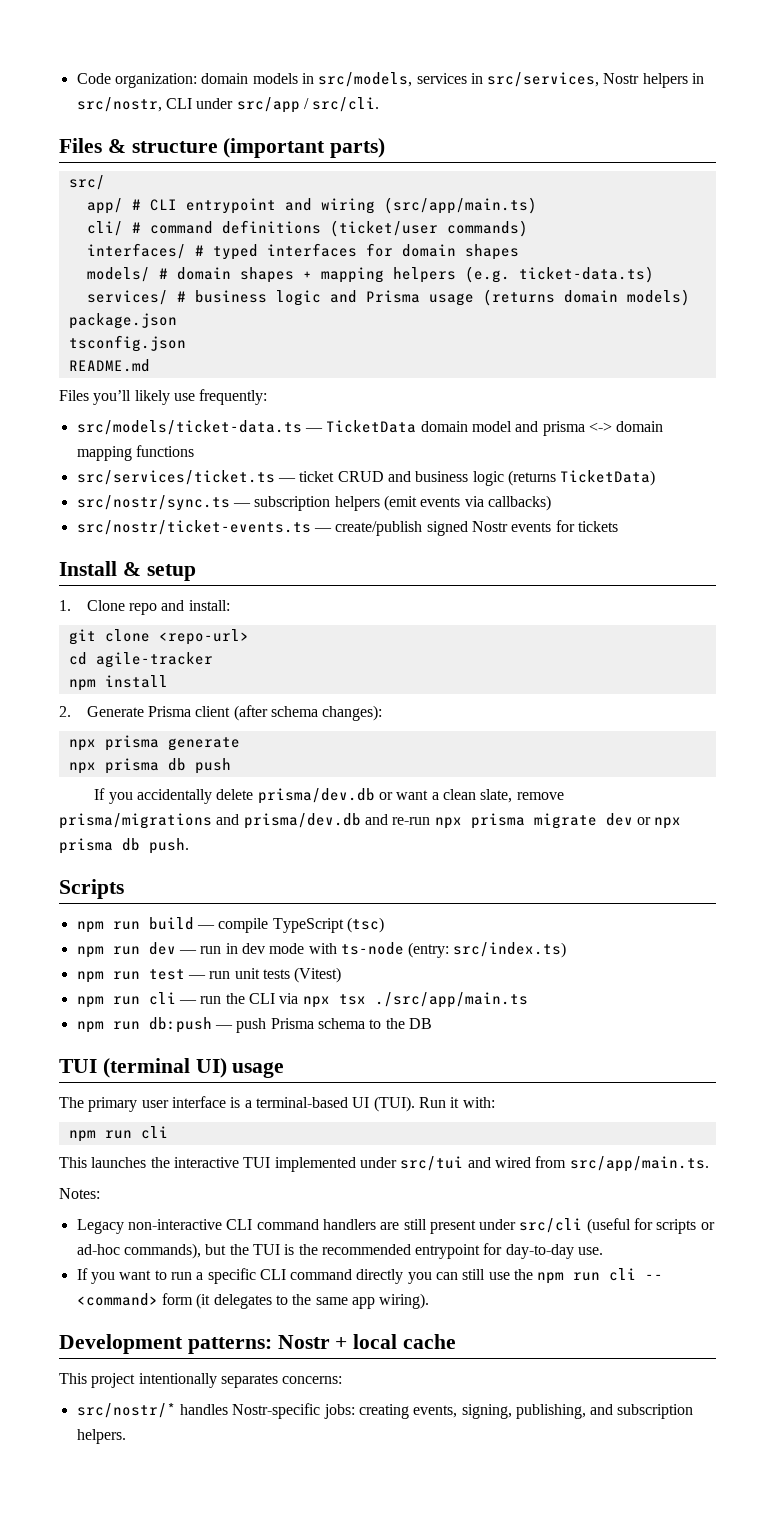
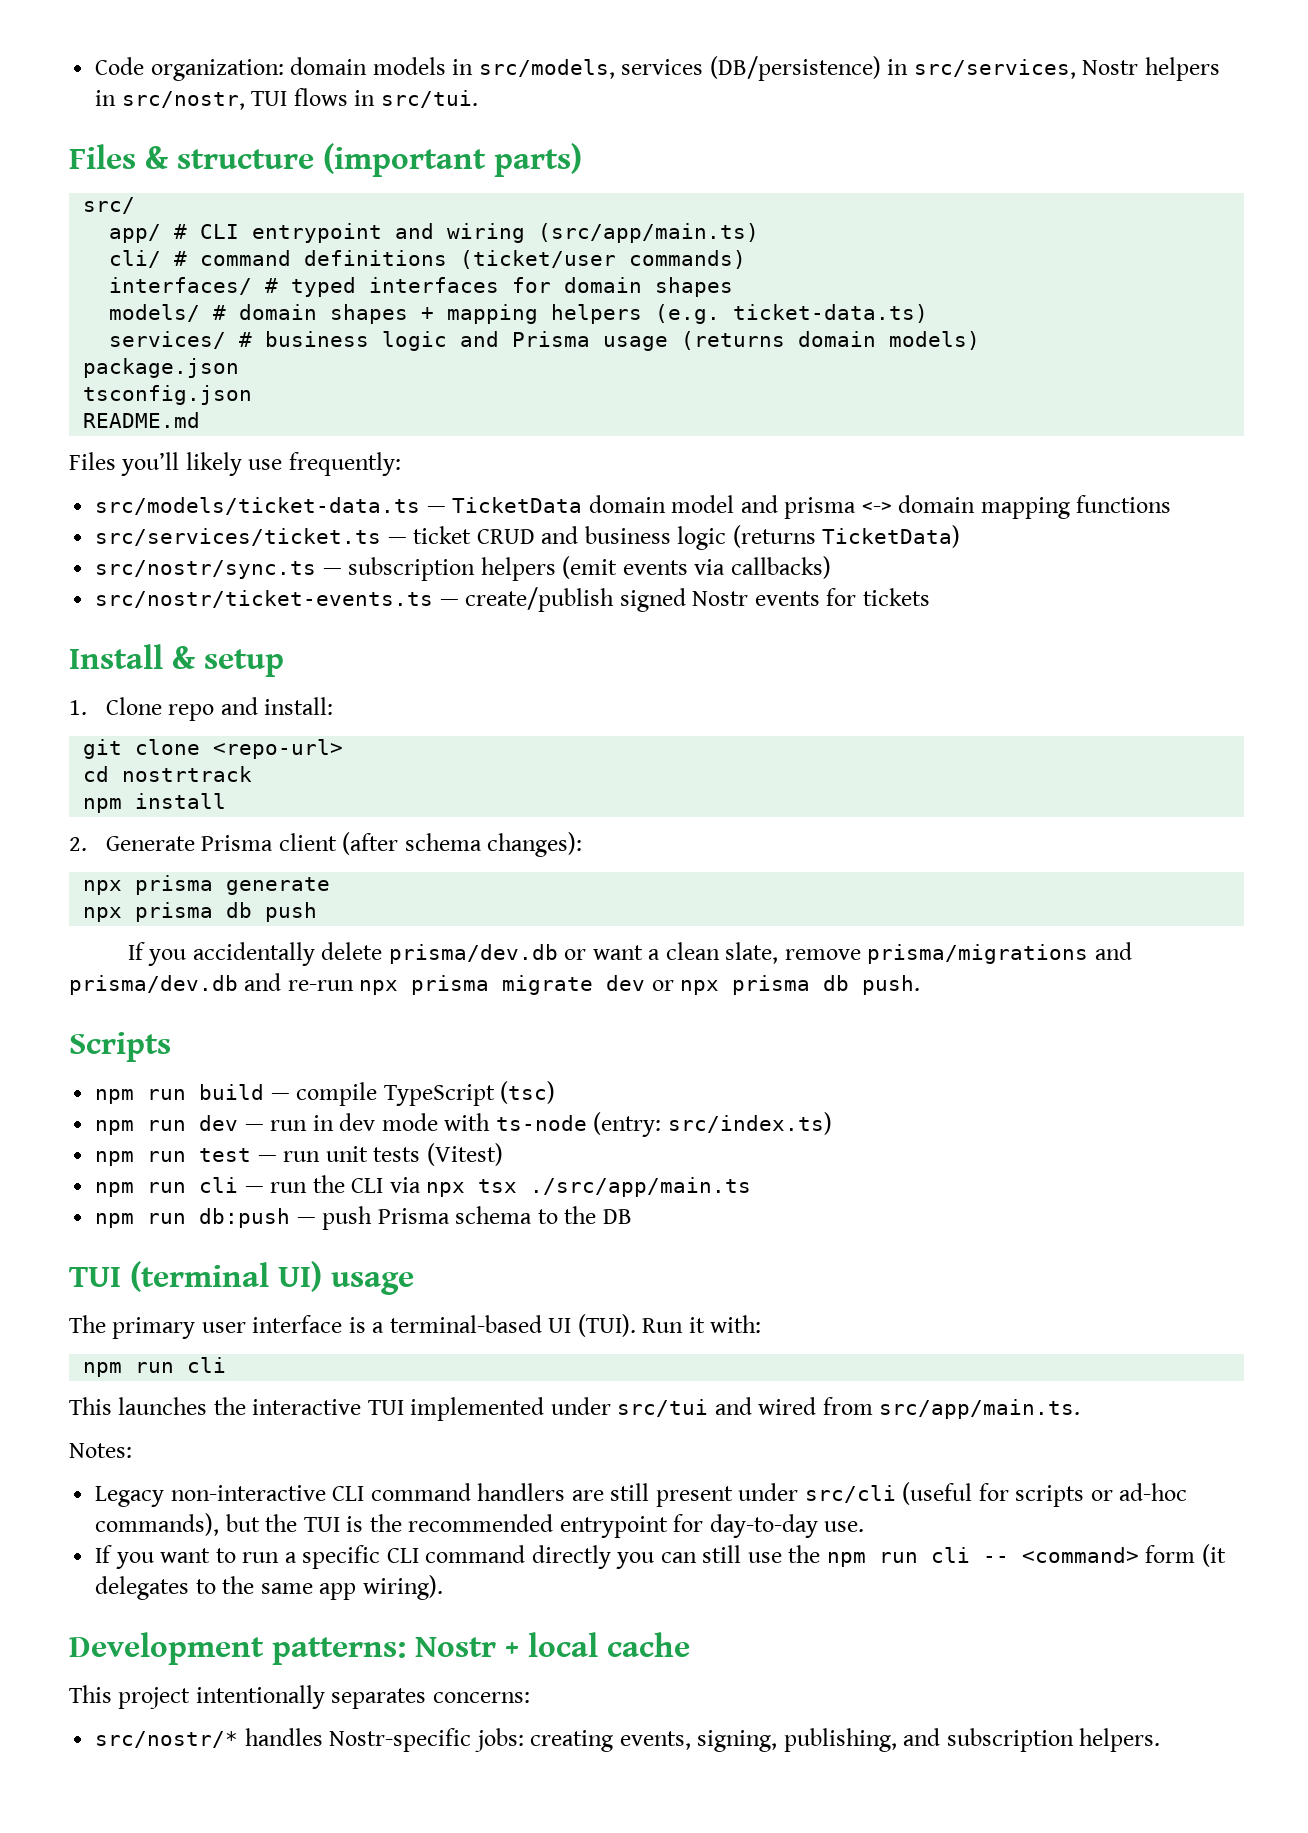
(467, 78) none -> [709,56,881,81] (DB/persistence)
[165,97,380,113] CLI under src/app / src/cli. -> [251,88,478,108] TUI flows in src/tui.
[95,652,213,668] agile-tracker -> [122,766,253,782] nostrtrack

